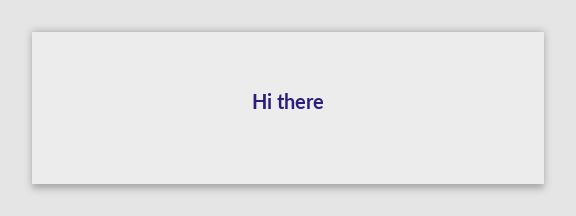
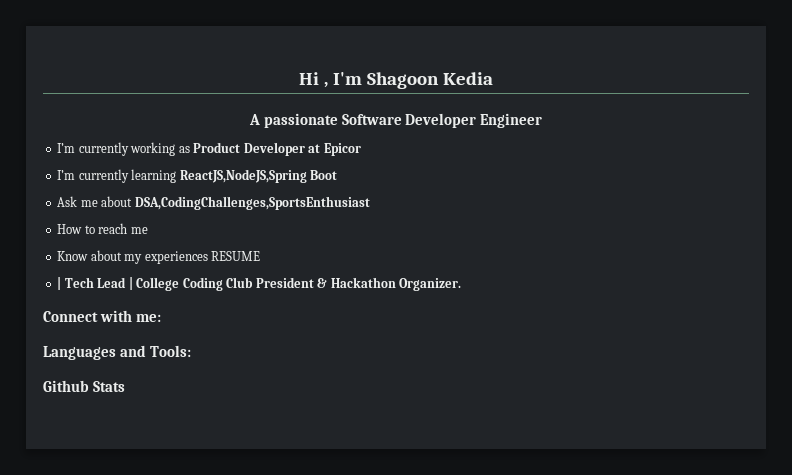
[277,93,325,109] there -> [324,72,493,89] [248,113,543,128] [57,142,361,156] [57,169,338,183] [57,196,370,210] [57,223,148,234] [57,250,261,264] [57,277,462,291] [43,310,161,322] [43,345,191,360] [43,380,125,392] , I'm Shagoon Kedia // A passionate Software Developer Engineer // I’m currently working as Product Developer at Epicor // I’m currently learning ReactJS,NodeJS,Spring Boot // Ask me about DSA,CodingChallenges,SportsEnthusiast // How to reach me // Know about my experiences RESUME // | Tech Lead | College Coding Club President & Hackathon Organizer. // Connect with me: // Languages and Tools: // Github Stats

